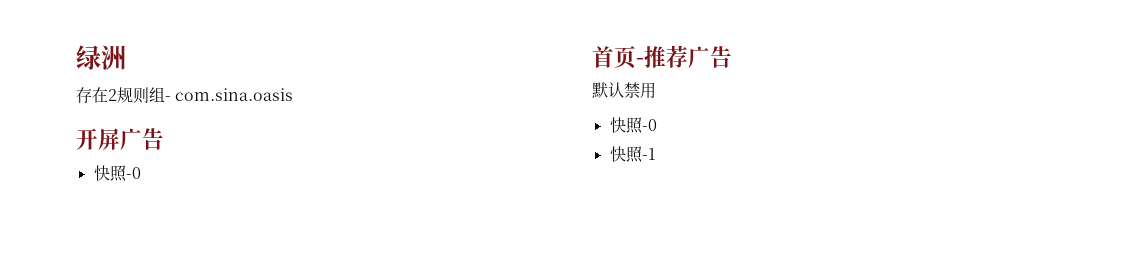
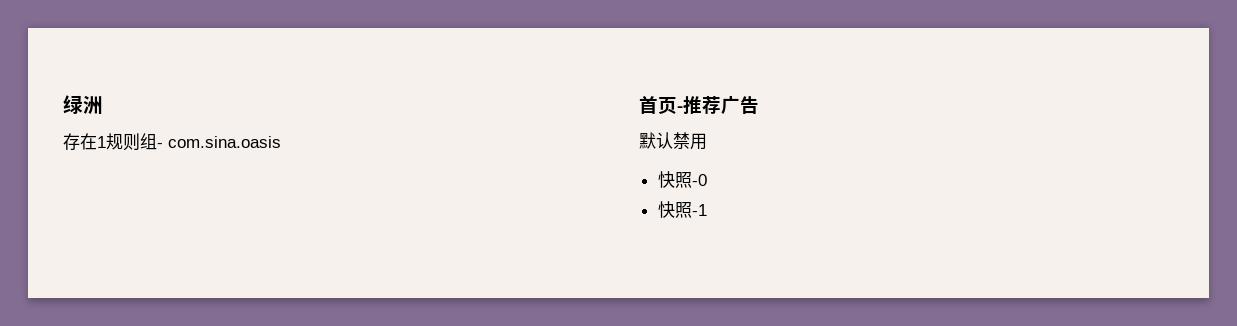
[108,89,117,101] 2 -> [97,136,106,148] 1
[76,128,164,150] [93,165,141,182] // 开屏广告 // 快照-0 -> (281, 142) none

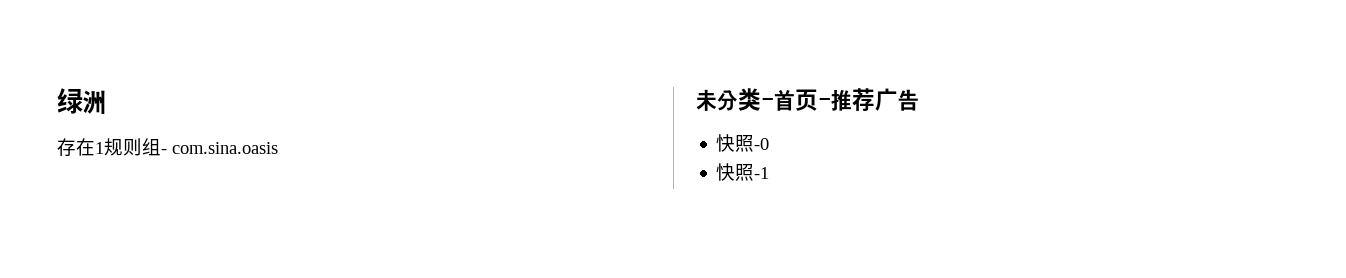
(281, 142) none -> [696,88,774,111] 未分类-
[639,132,707,150] // 默认禁用 -> (919, 100) none

